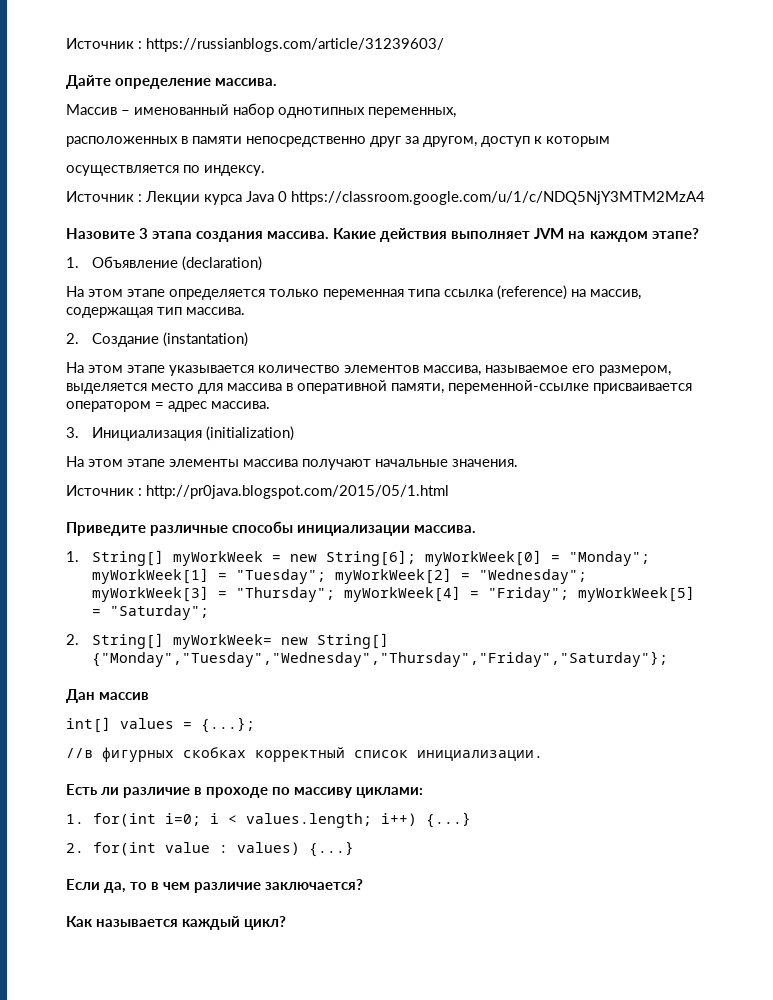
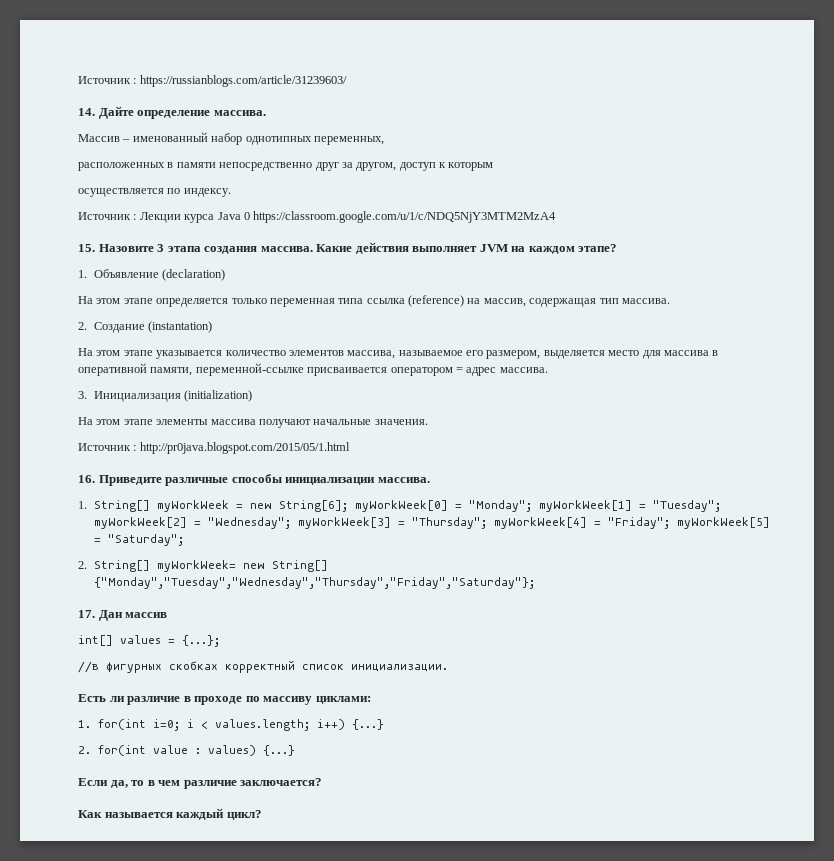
(444, 45) none -> [78,108,95,116] 14.
(705, 198) none -> [78,244,95,252] 15.
(449, 492) none -> [78,475,95,483] 16.
(668, 659) none -> [78,610,95,618] 17.

